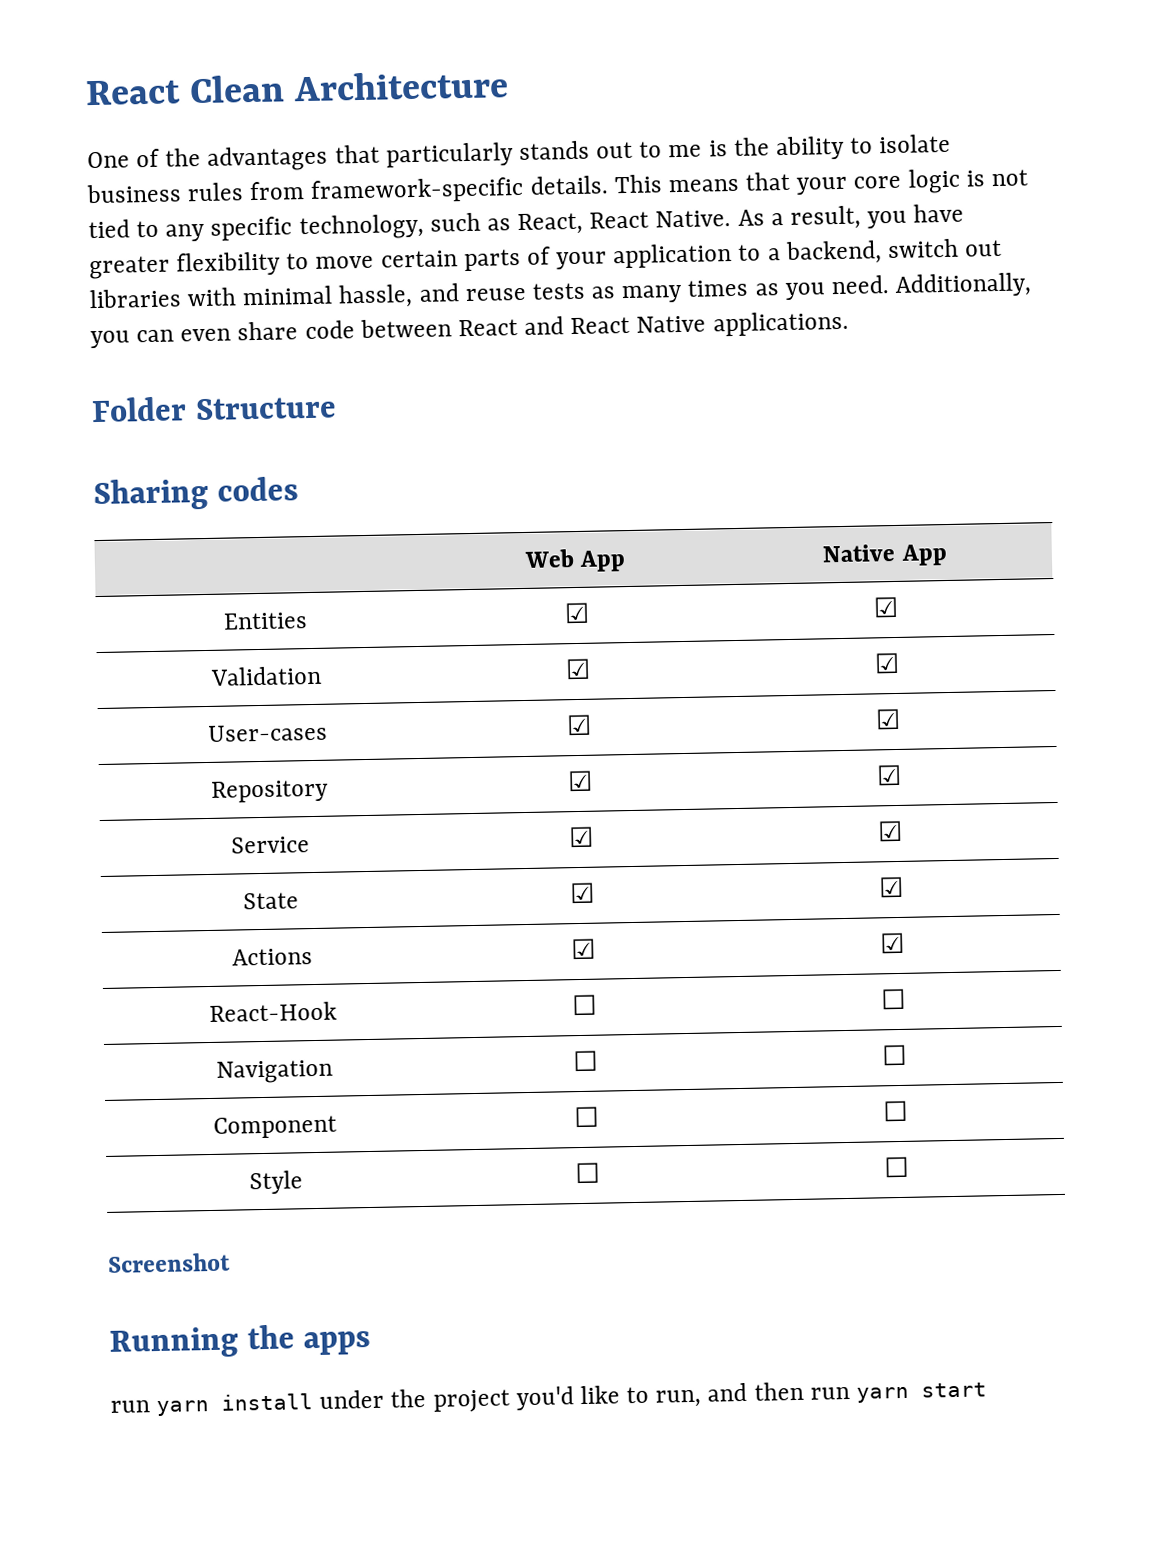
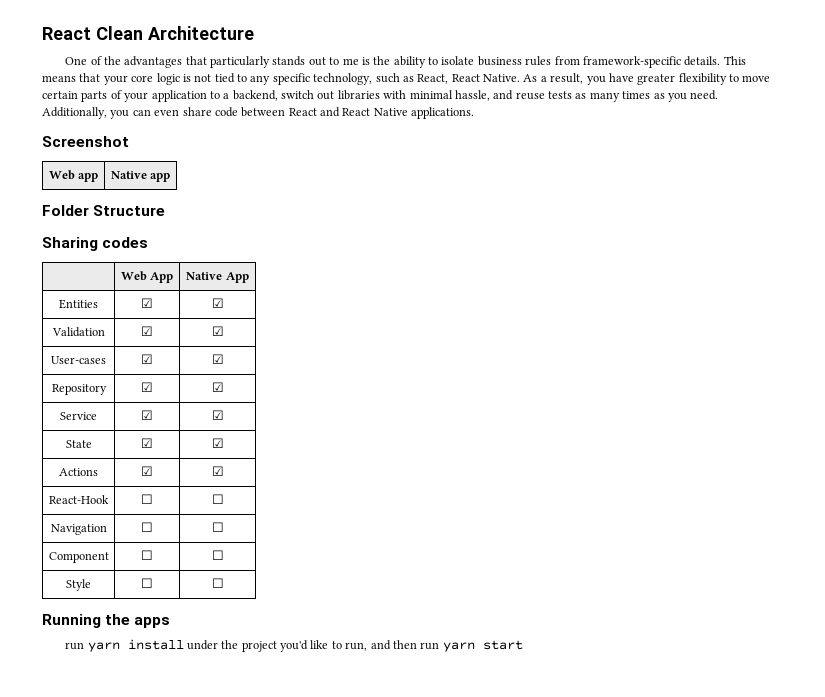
(849, 323) none -> [42,136,129,147] [48,170,99,182] [110,171,171,182] // Screenshot // Web app | Native app
[107,1252,231,1273] // Screenshot -> (224, 583) none

